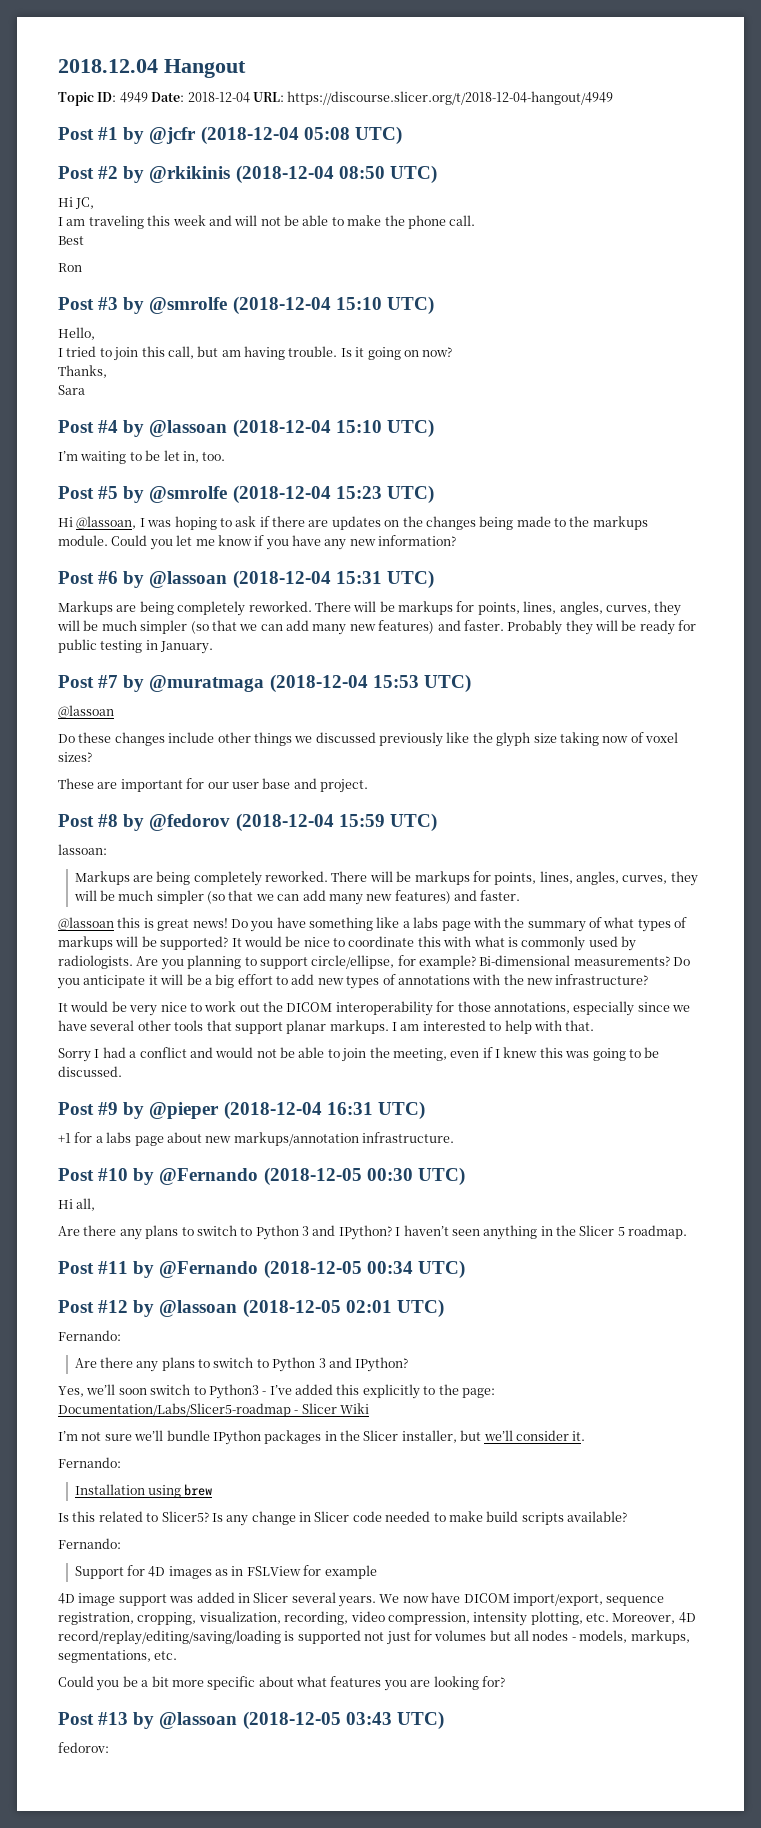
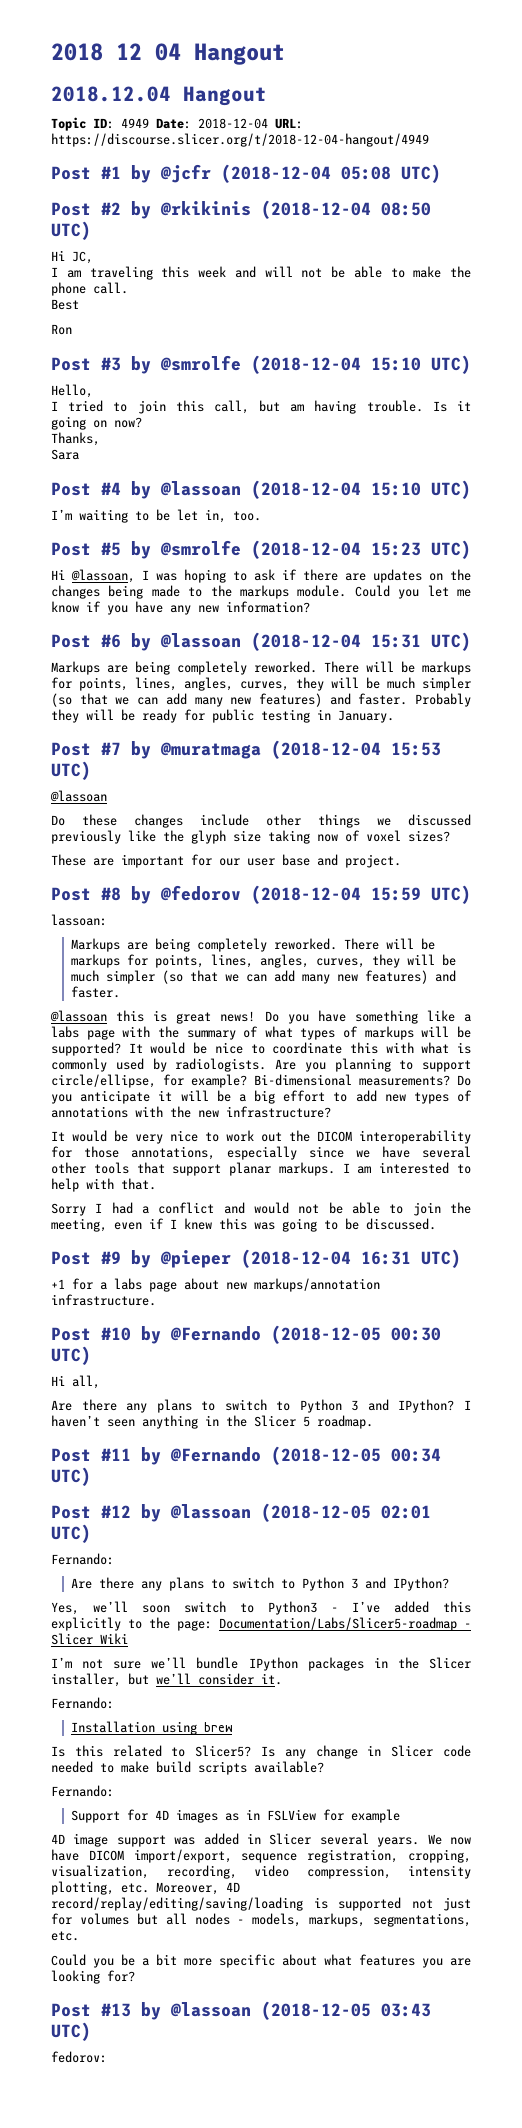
(58, 66) none -> [51,43,285,65] 2018 12 04 Hangout //

